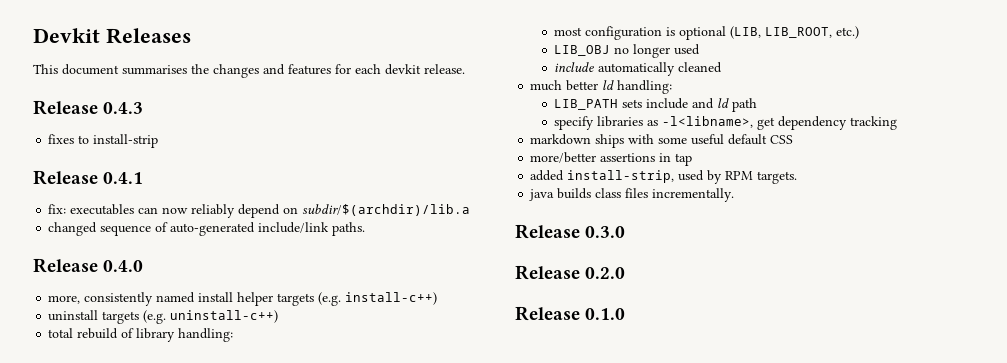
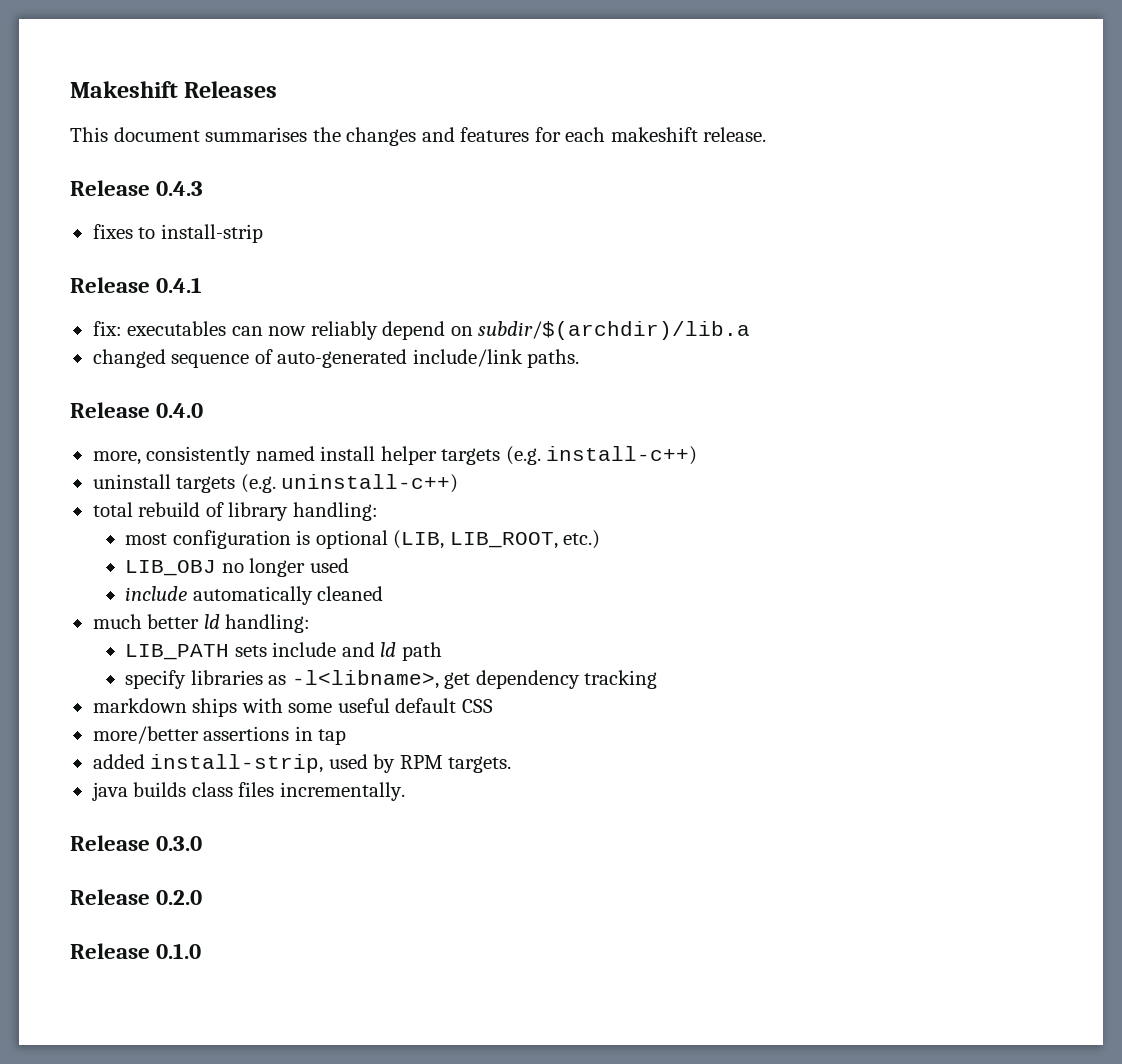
[33,28,100,43] Devkit -> [70,81,178,98] Makeshift
[385,64,421,75] devkit -> [610,127,698,142] makeshift

